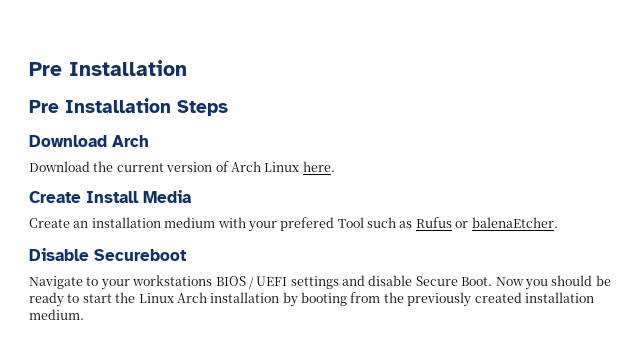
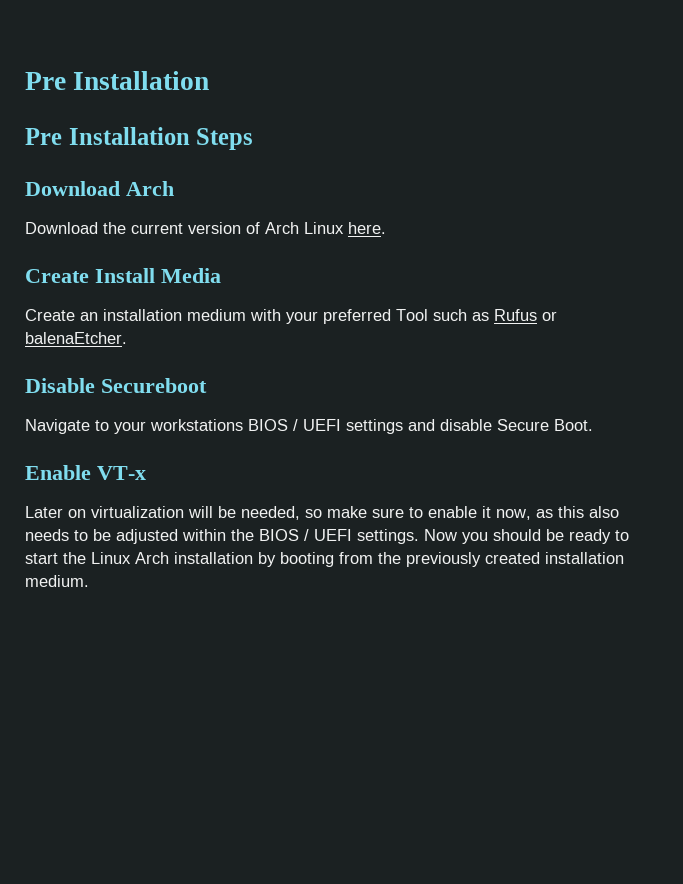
[280,217,335,231] prefered -> [323,309,391,324] preferred
(493, 281) none -> [25,465,146,480] [25,506,619,520] [25,529,419,544] // Enable VT-x // Later on virtualization will be needed, so make sure to enable it now, as this also needs to be adjusted within the BIOS / UEFI settings.

